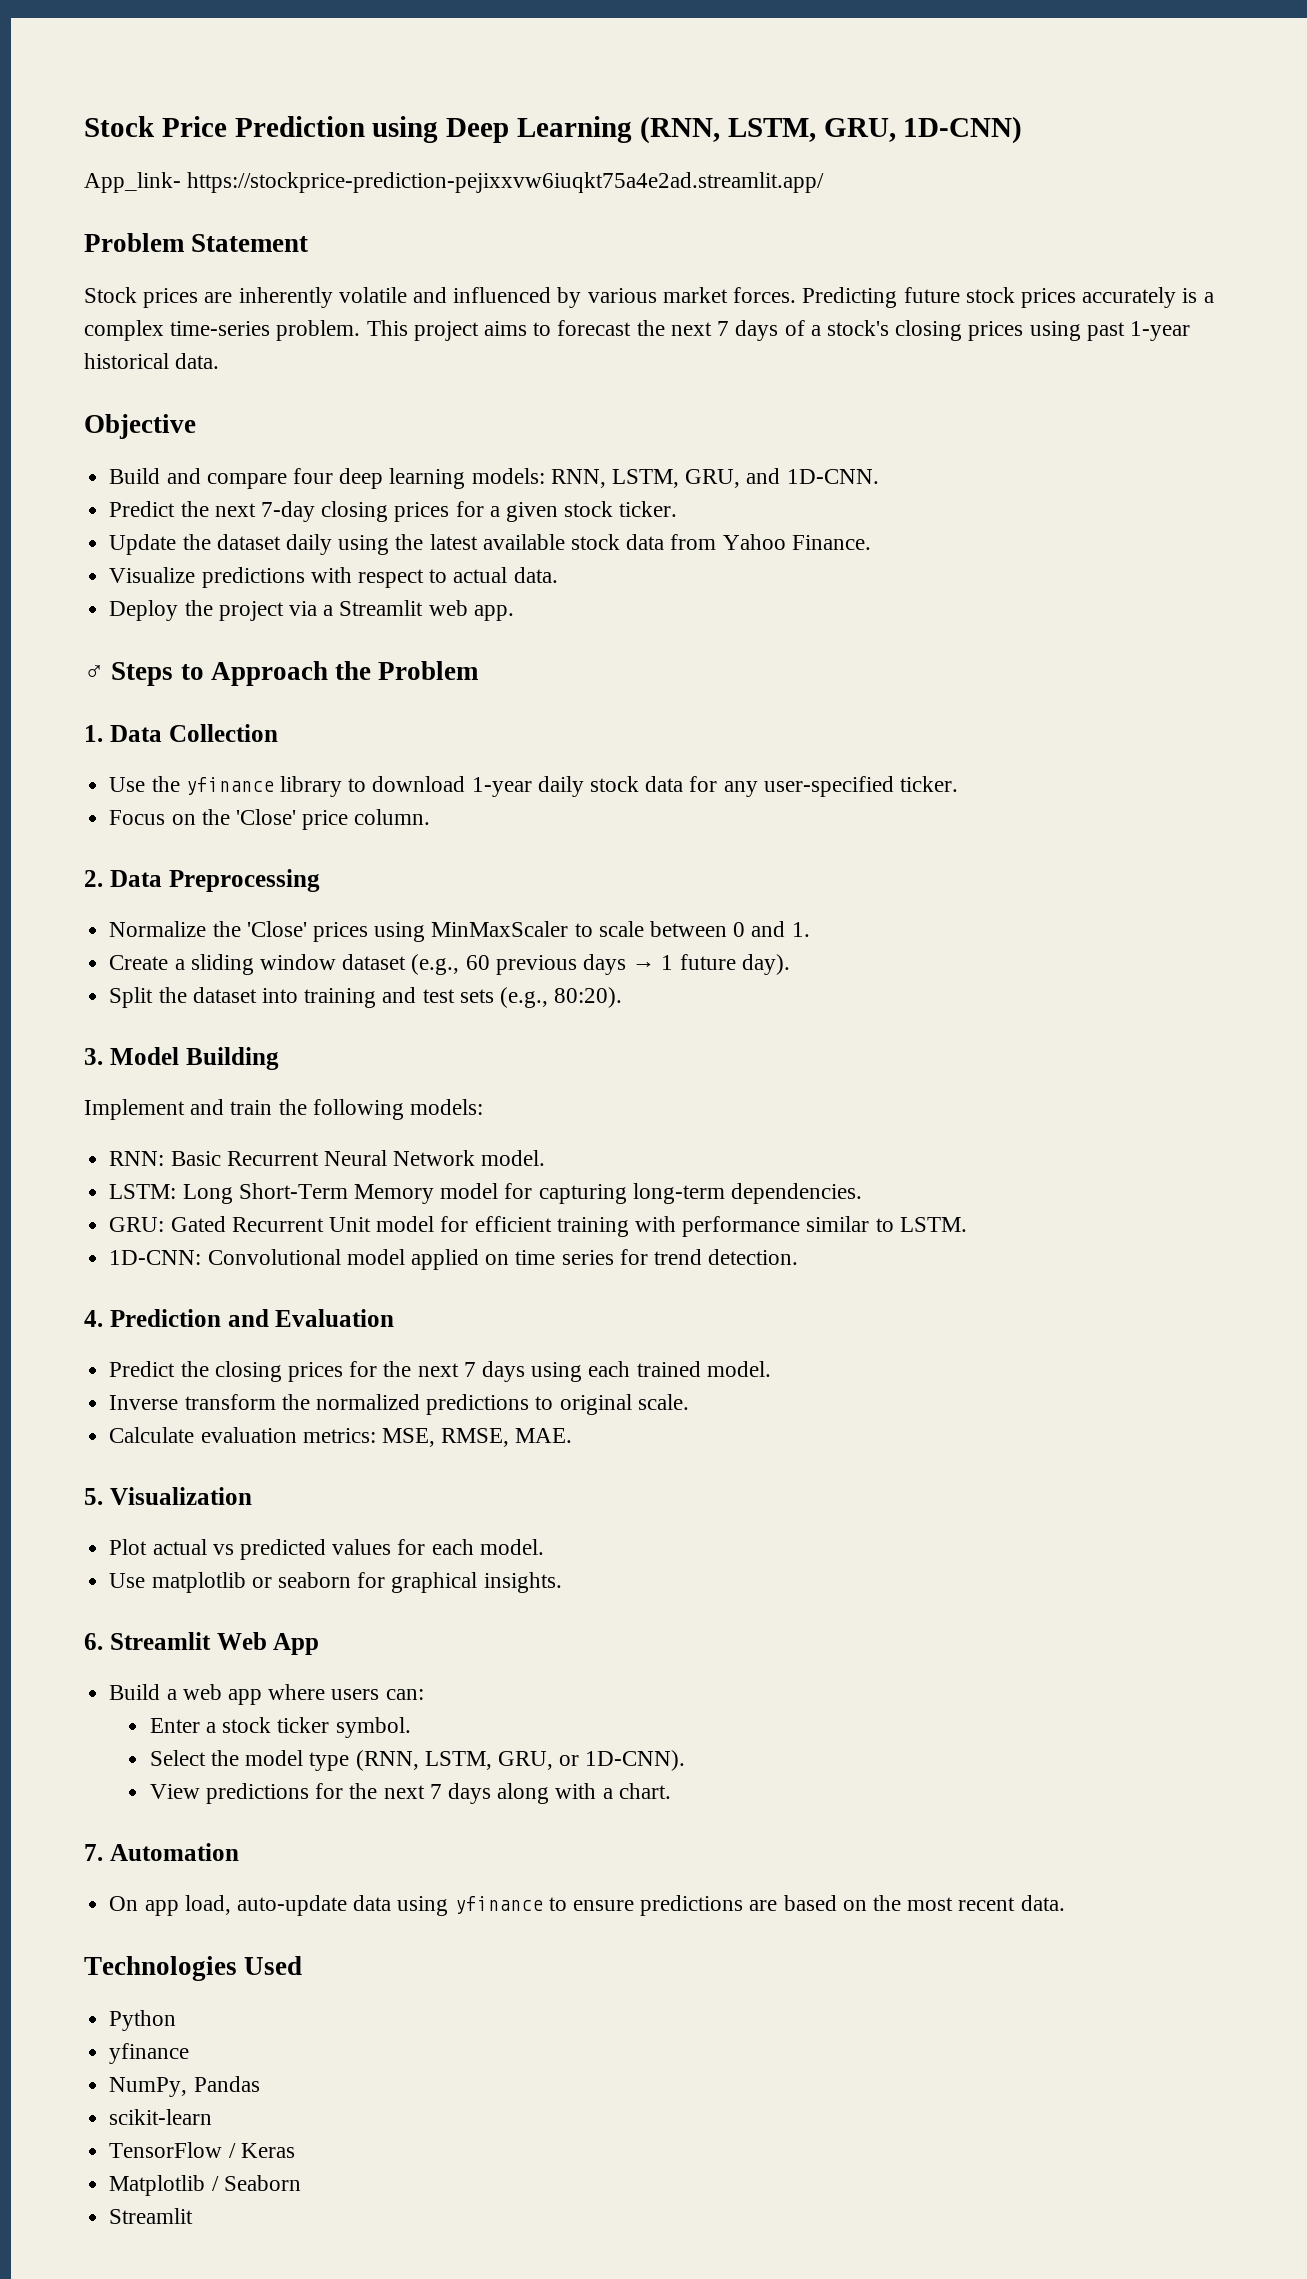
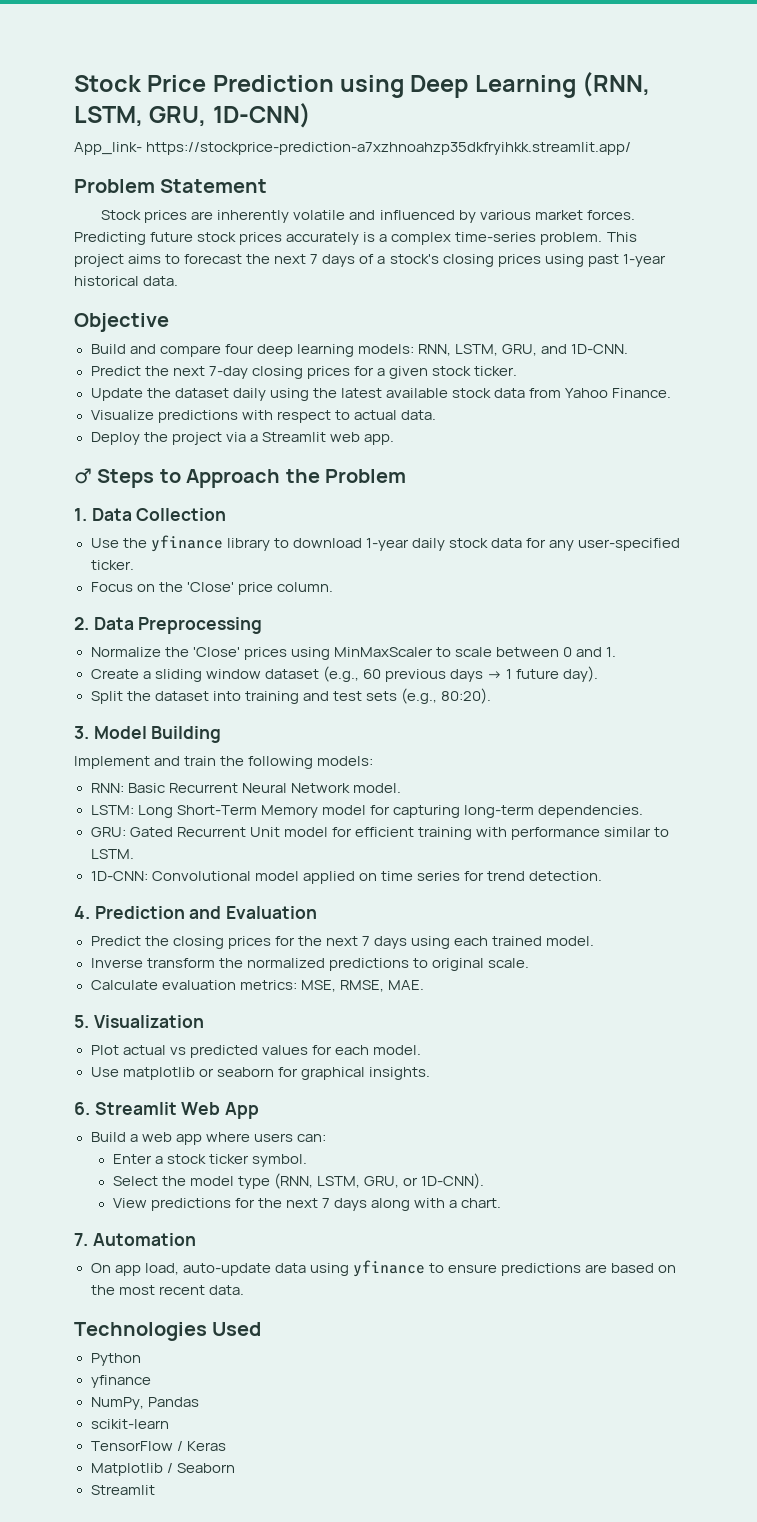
[187,172,825,193] https://stockprice-prediction-pejixxvw6iuqkt75a4e2ad.streamlit.app/ -> [146,142,632,155] https://stockprice-prediction-a7xzhnoahzp35dkfryihkk.streamlit.app/

